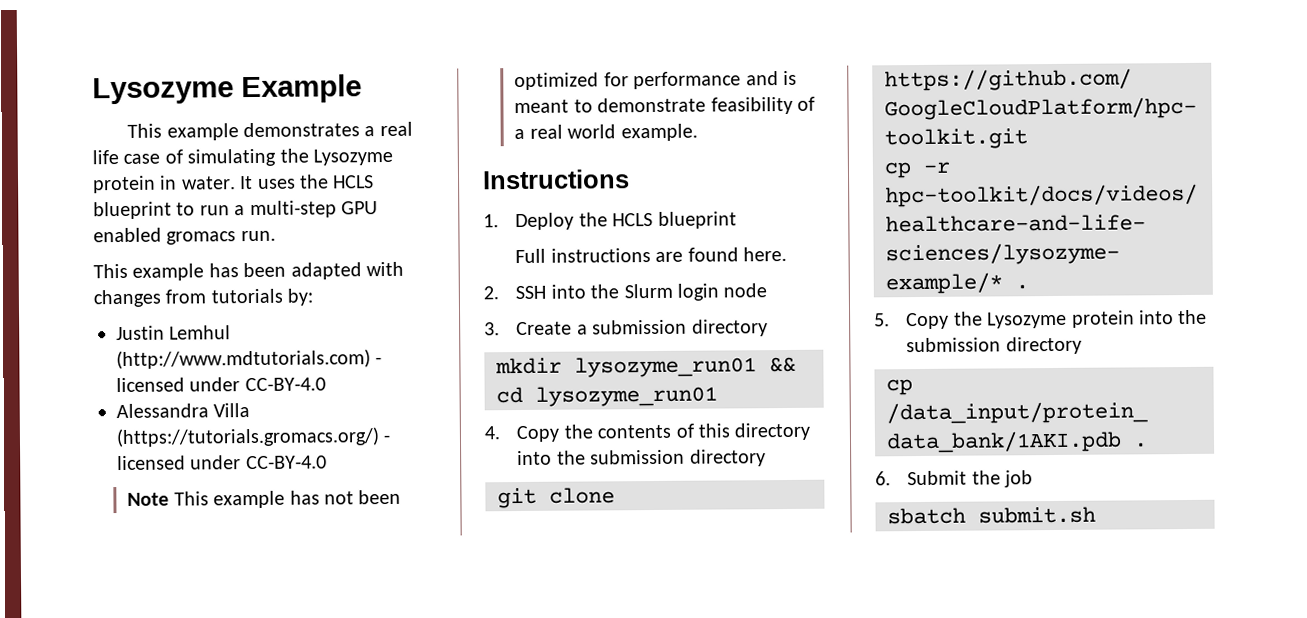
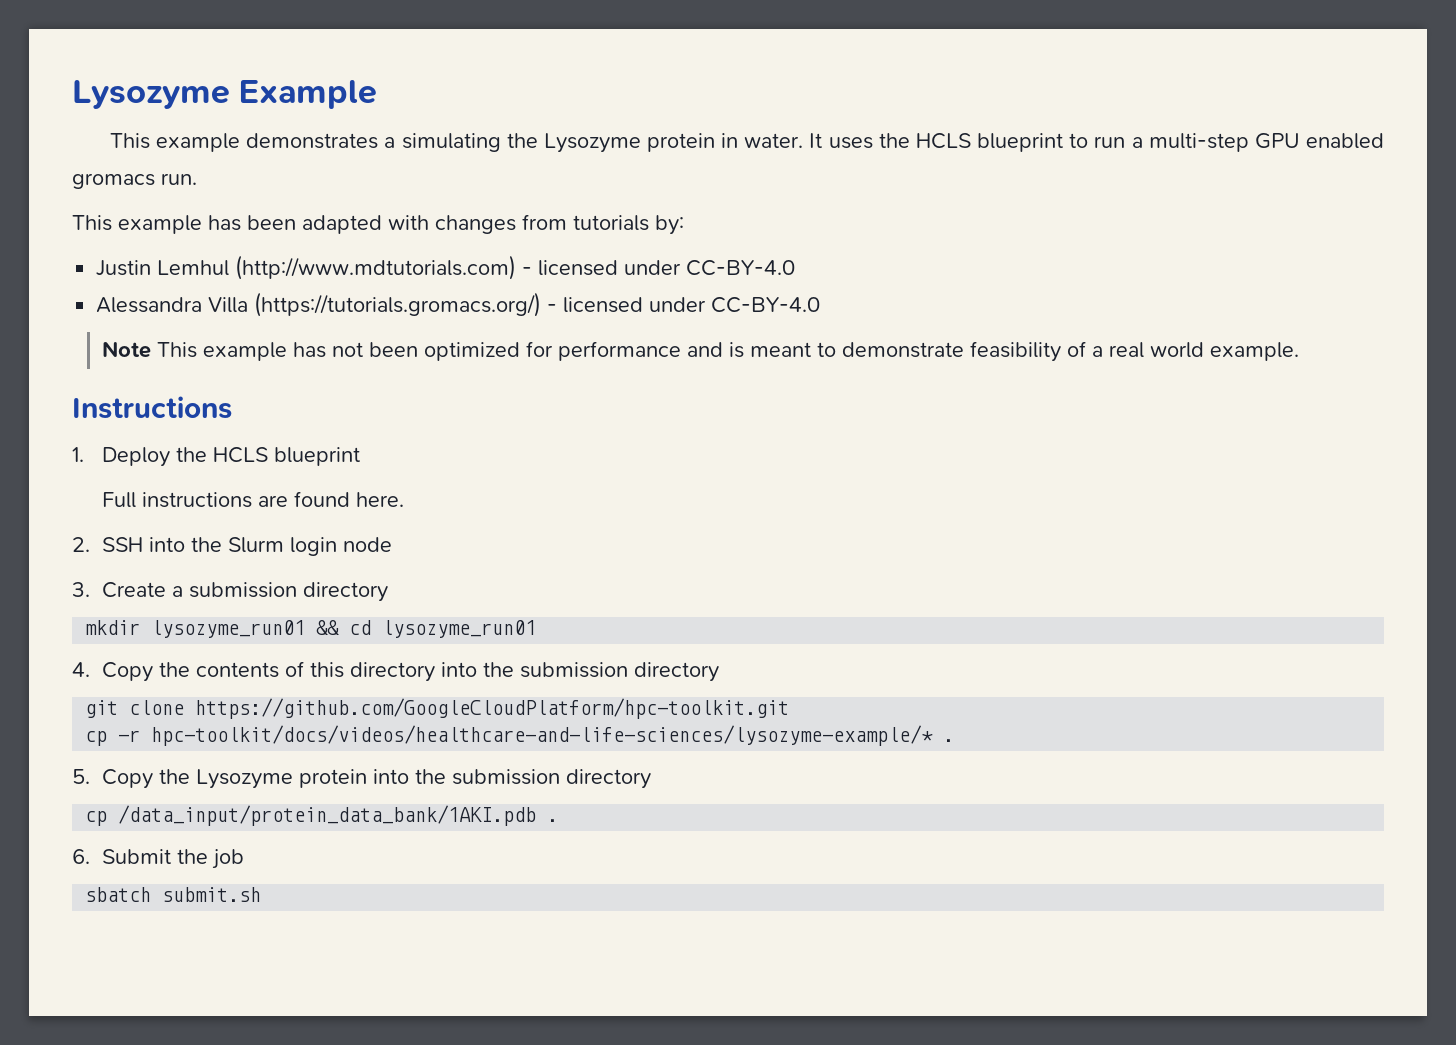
[379,121,413,137] [92,149,183,165] real life case of -> (396, 142) none

